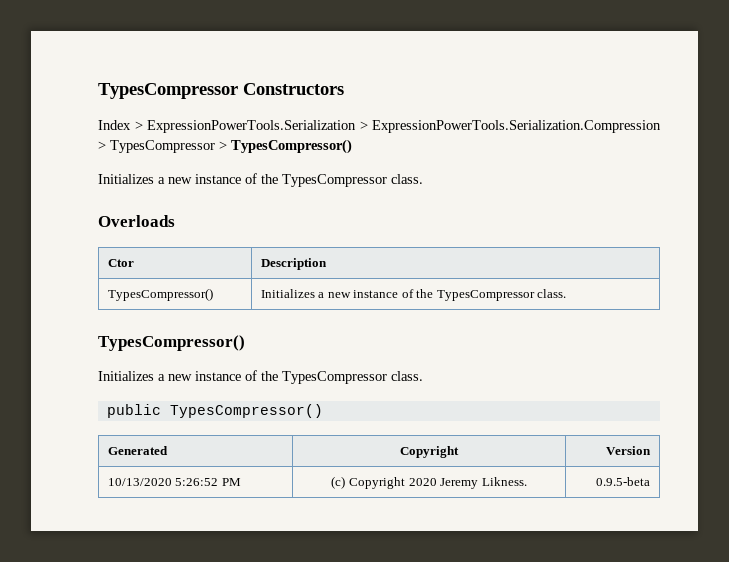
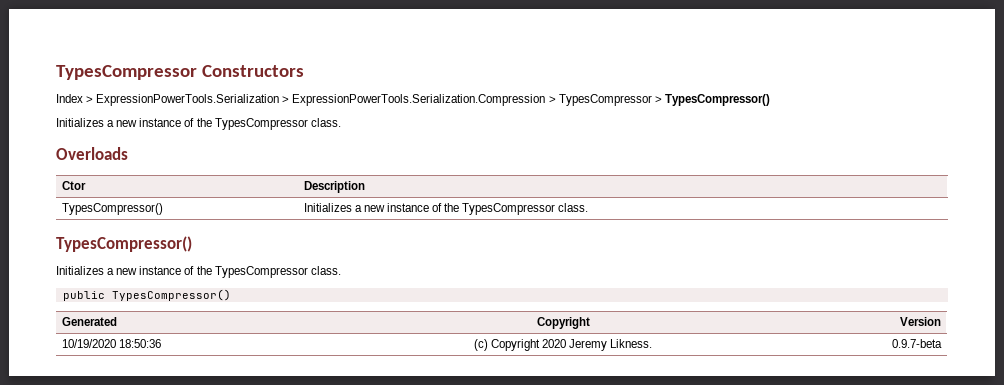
[107,478,241,486] 10/13/2020 5:26:52 PM -> [61,339,161,348] 10/19/2020 18:50:36
[596,477,651,486] 0.9.5-beta -> [892,339,943,348] 0.9.7-beta

